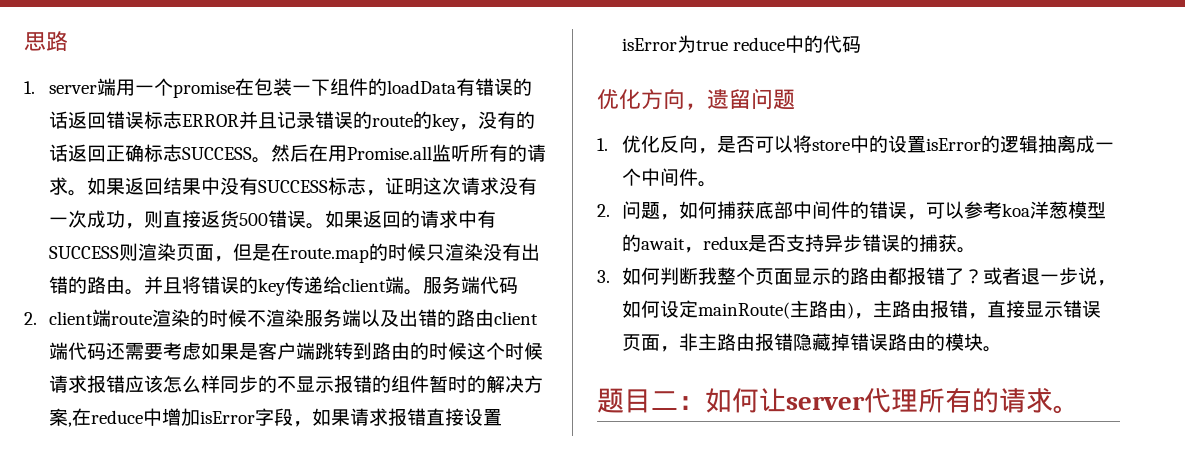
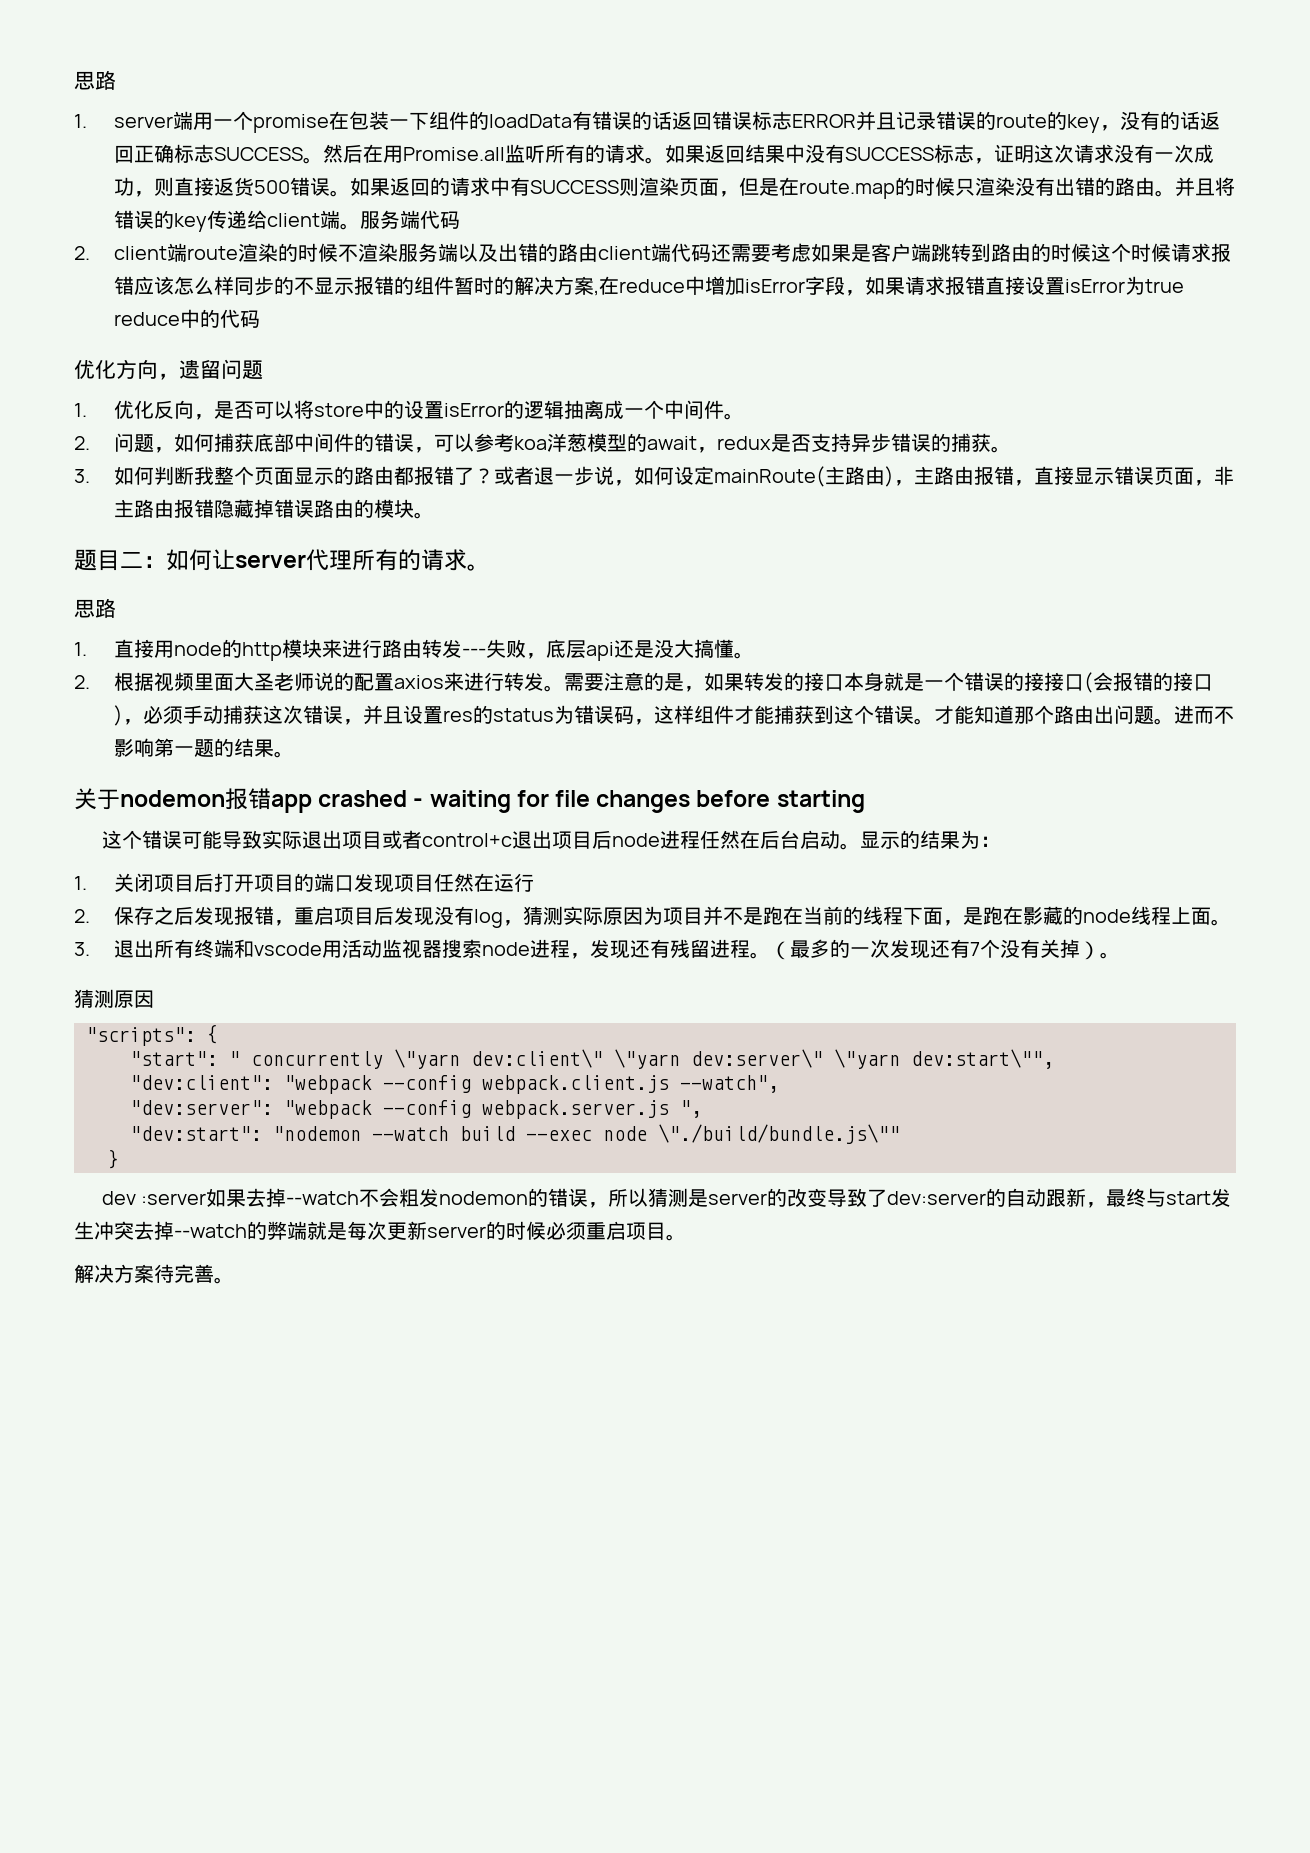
(1080, 409) none -> [74,598,116,618] [74,639,754,661] [74,672,1213,693] [113,705,1234,726] [113,738,294,758] [74,788,865,813] [101,830,1000,850] [74,873,534,893] [74,906,1231,928] [74,939,1120,960] [74,989,154,1008] [86,1024,218,1046] [130,1049,1054,1069] [130,1075,779,1094] [130,1100,702,1119] [130,1124,900,1144] [108,1149,119,1169] [101,1188,1232,1208] [74,1221,686,1241] [74,1264,234,1284] // 思路 // 1.直接用node的http模块来进行路由转发---失败，底层api还是没大搞懂。 // 2.根据视频里面大圣老师说的配置axios来进行转发。需要注意的是，如果转发的接口本身就是一个错误的接接口(会报错的接口)，必须手动捕获这次错误，并且设置res的status为错误码，这样组件才能捕获到这个错误。才能知道那个路由出问题。进而不影响第一题的结果。 // 关于nodemon报错app crashed - waiting for file changes before starting // 这个错误可能导致实际退出项目或者control+c退出项目后node进程任然在后台启动。显示的结果为： // 1.关闭项目后打开项目的端口发现项目任然在运行 // 2.保存之后发现报错，重启项目后发现没有log，猜测实际原因为项目并不是跑在当前的线程下面，是跑在影藏的node线程上面。 // 3.退出所有终端和vscode用活动监视器搜索node进程，发现还有残留进程。（最多的一次发现还有7个没有关掉）。 // 猜测原因 // "scripts": { // "start": " concurrently \"yarn dev:client\" \"yarn dev:server\" \"yarn dev:start\"", // "dev:client": "webpack --config webpack.client.js --watch", // "dev:server": "webpack --config webpack.server.js ", // "dev:start": "nodemon --watch build --exec node \"./build/bundle.js\"" // } // dev :server如果去掉--watch不会粗发nodemon的错误，所以猜测是server的改变导致了dev:server的自动跟新，最终与start发生冲突去掉--watch的弊端就是每次更新server的时候必须重启项目。 // 解决方案待完善。

